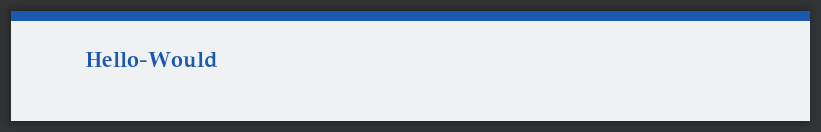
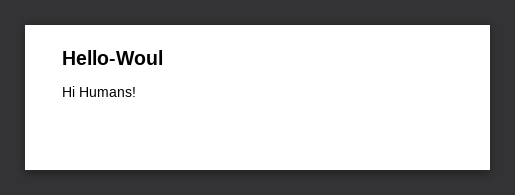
[85,52,218,68] Hello-Would -> [62,50,163,65] [62,86,136,97] Hello-Woul // Hi Humans!

